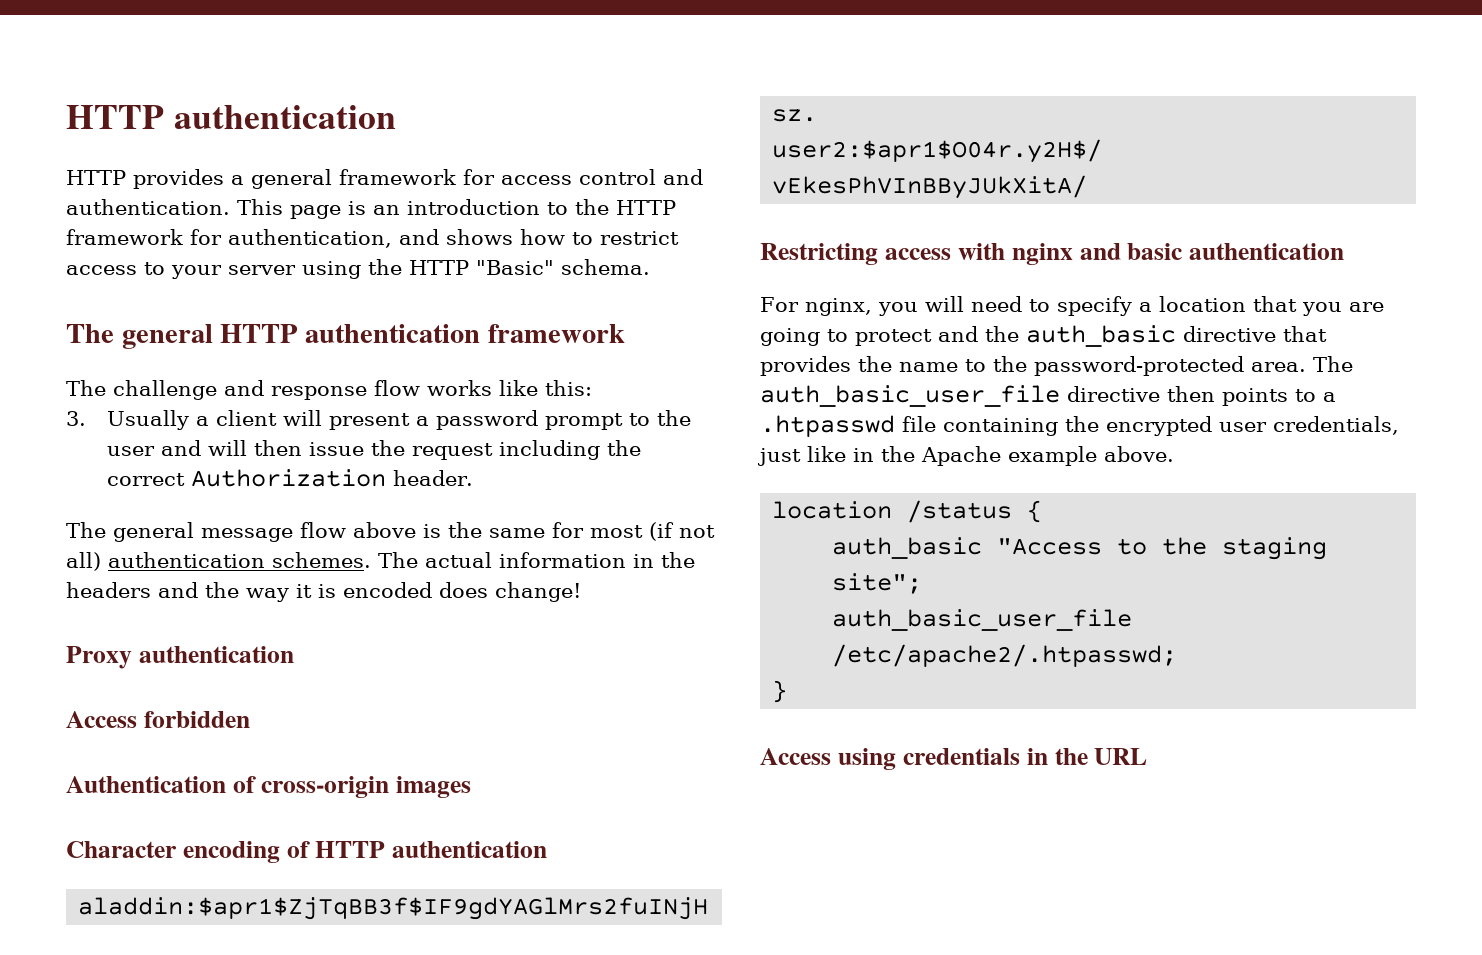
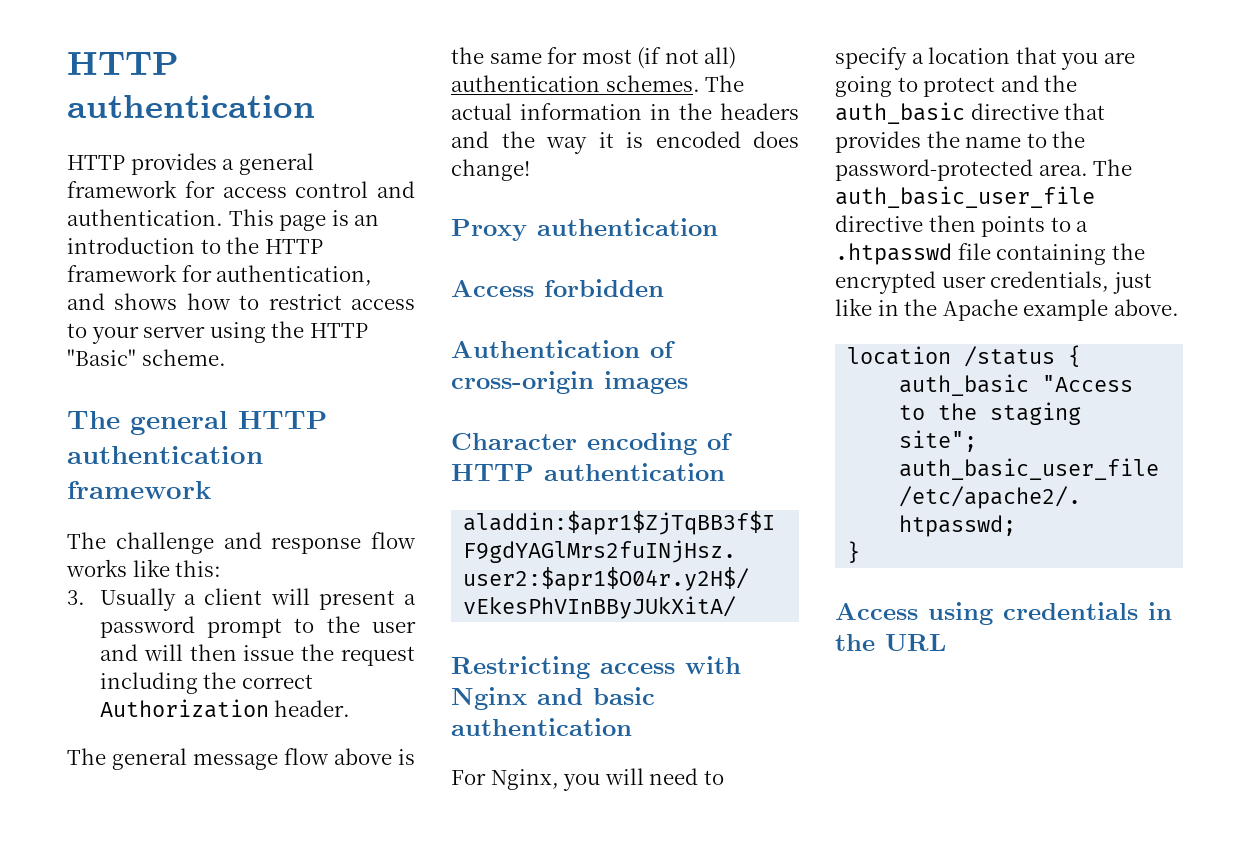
[561,259,650,275] schema. -> [141,349,226,366] scheme.
[1011,243,1073,265] nginx -> [451,687,527,710] Nginx
[804,298,872,316] nginx, -> [490,769,559,790] Nginx,

